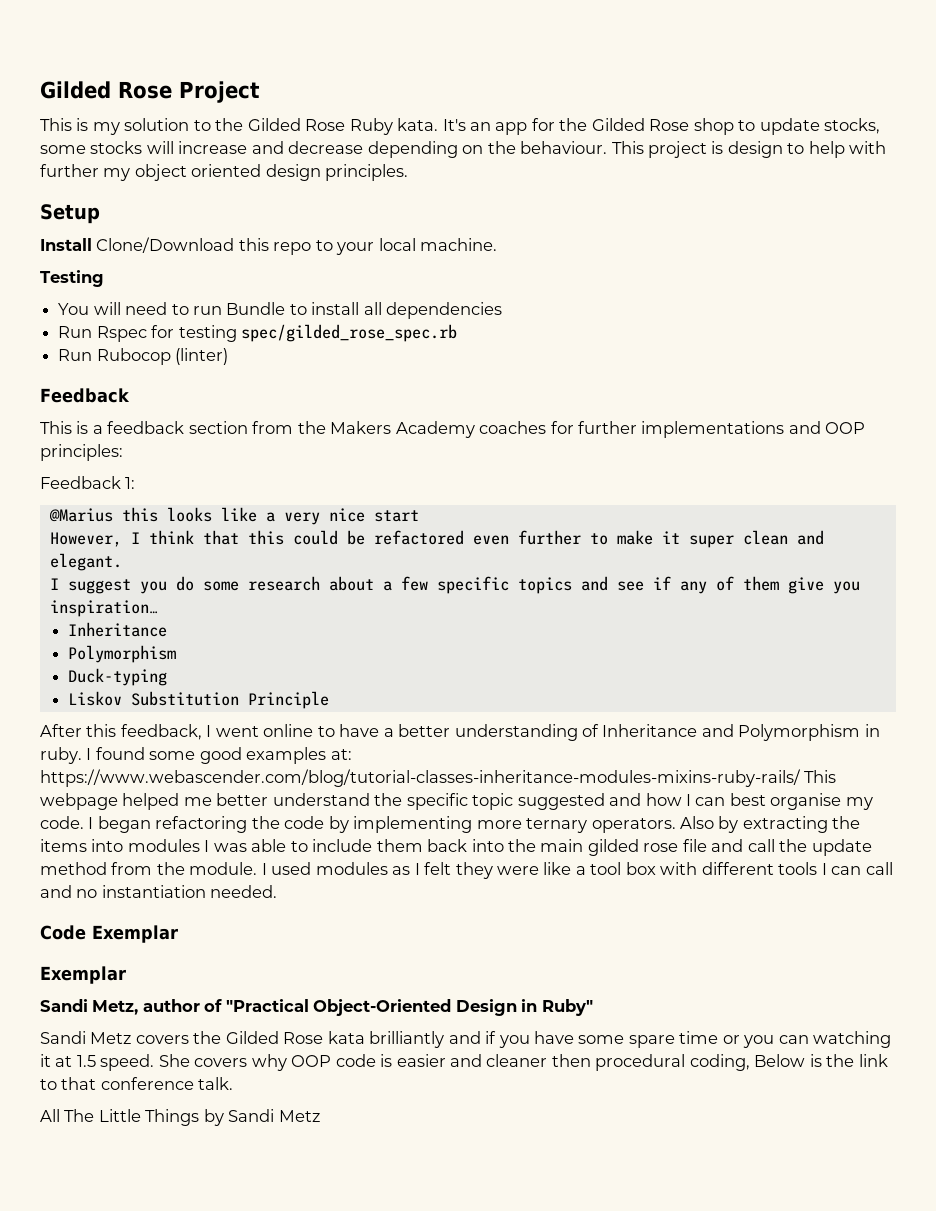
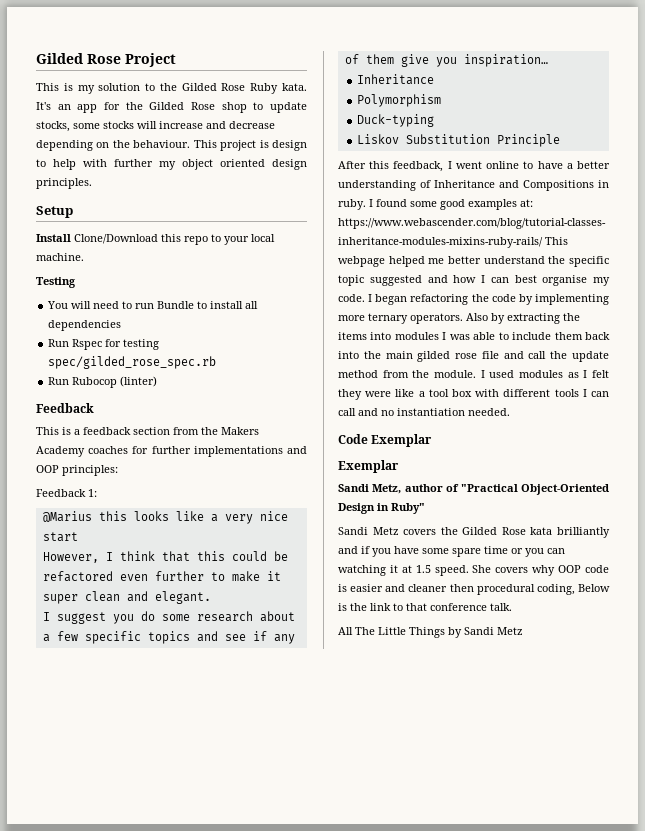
[738,724,861,741] Polymorphism -> [523,180,594,191] Compositions

